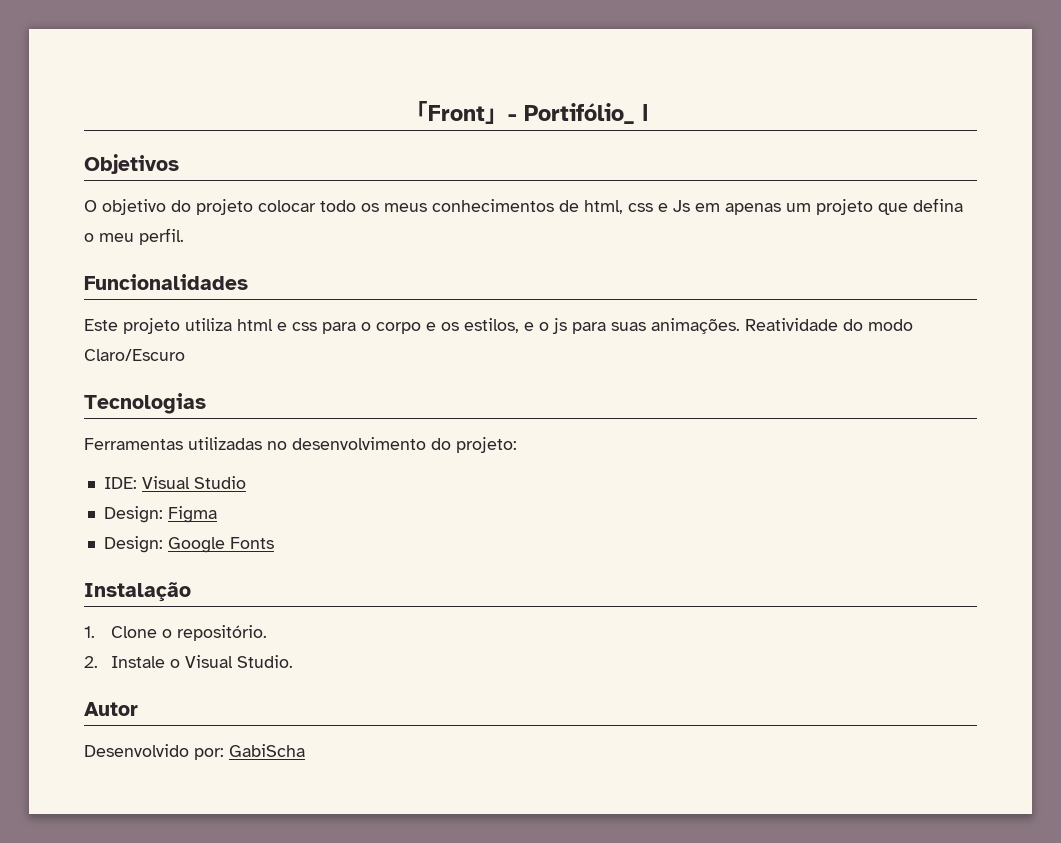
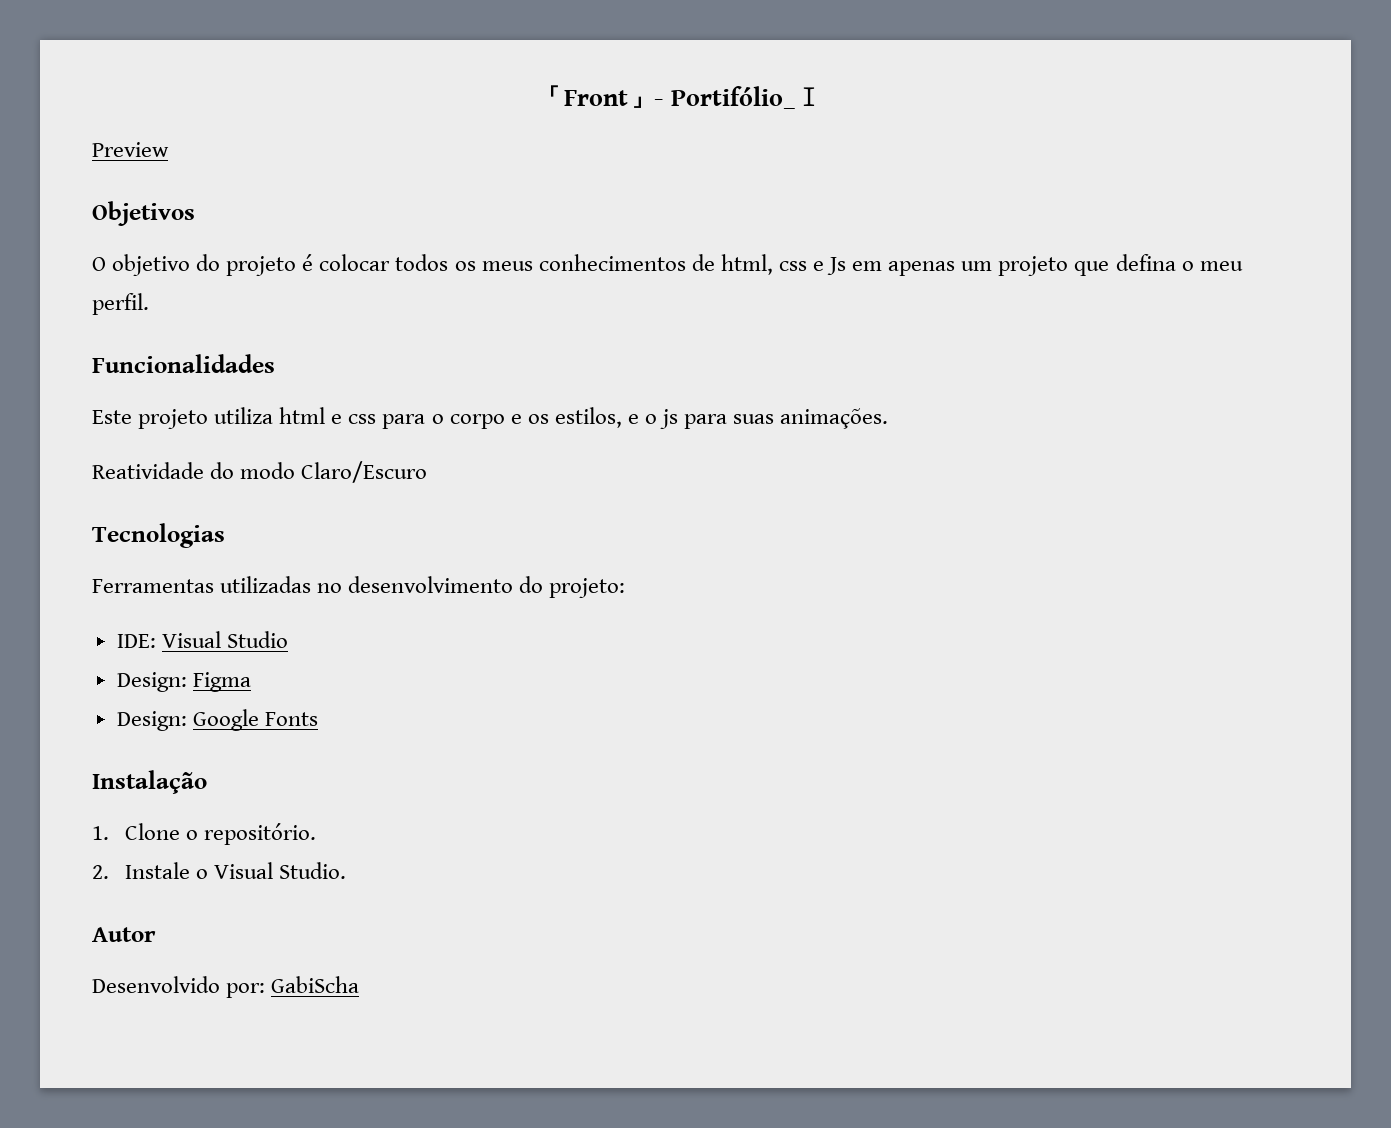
(657, 113) none -> [92,142,169,157] // Preview
[258,200,356,212] colocar todo -> [302,254,449,271] é colocar todos
(740, 326) none -> (889, 418) //

